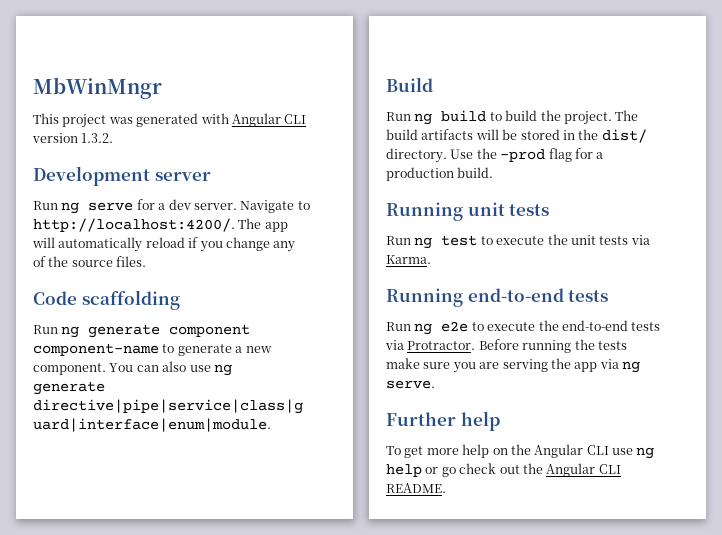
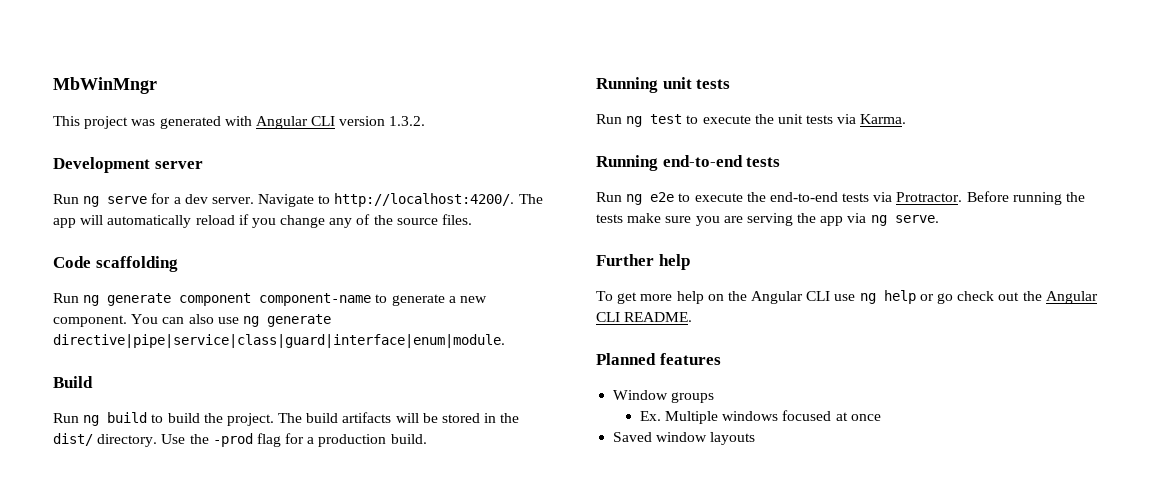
(446, 488) none -> [596,353,721,365] [613,390,715,403] [639,410,881,424] [613,432,756,445] // Planned features // Window groups // Ex. Multiple windows focused at once // Saved window layouts

